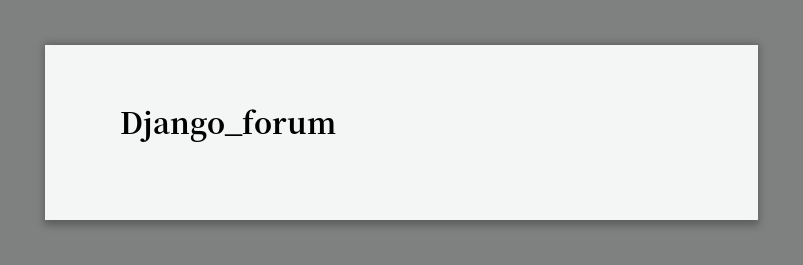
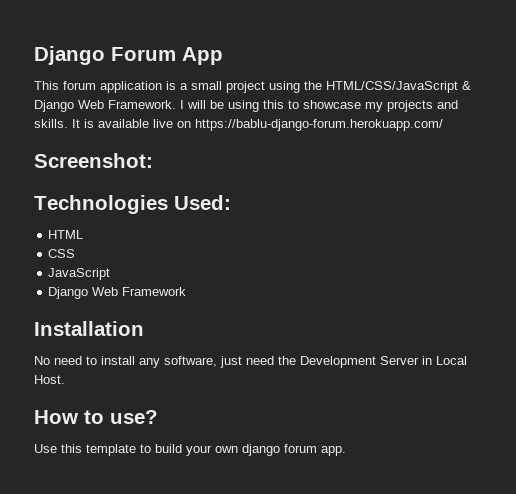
[120,109,336,142] Django_forum -> [34,46,223,65] [34,81,471,93] [34,100,458,112] [34,119,443,131] [34,153,153,168] [34,195,231,214] [48,230,84,239] [48,249,76,258] [48,268,111,280] [48,287,187,299] [34,321,144,336] [34,356,467,368] [34,375,65,384] [34,410,158,424] [34,444,346,456] Django Forum App // This forum application is a small project using the HTML/CSS/JavaScript & Django Web Framework. I will be using this to showcase my projects and skills. It is available live on https://bablu-django-forum.herokuapp.com/ // Screenshot: // Technologies Used: // HTML // CSS // JavaScript // Django Web Framework // Installation // No need to install any software, just need the Development Server in Local Host. // How to use? // Use this template to build your own django forum app.

